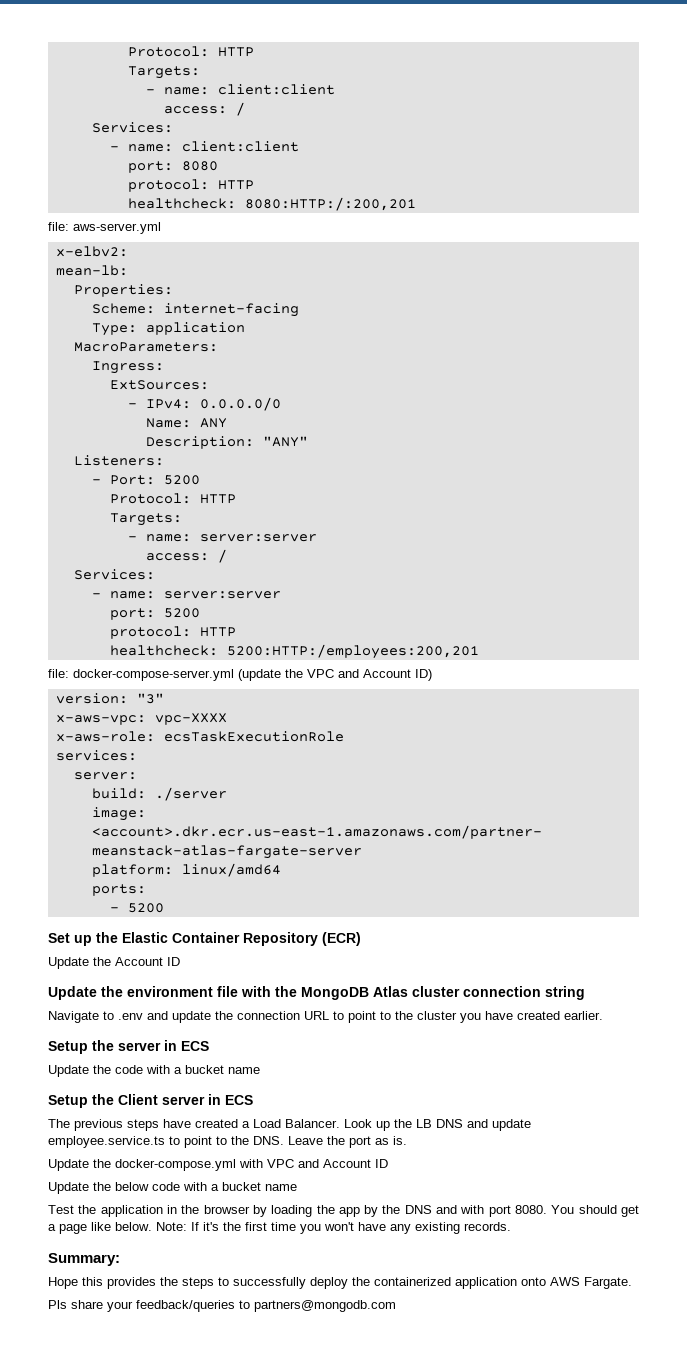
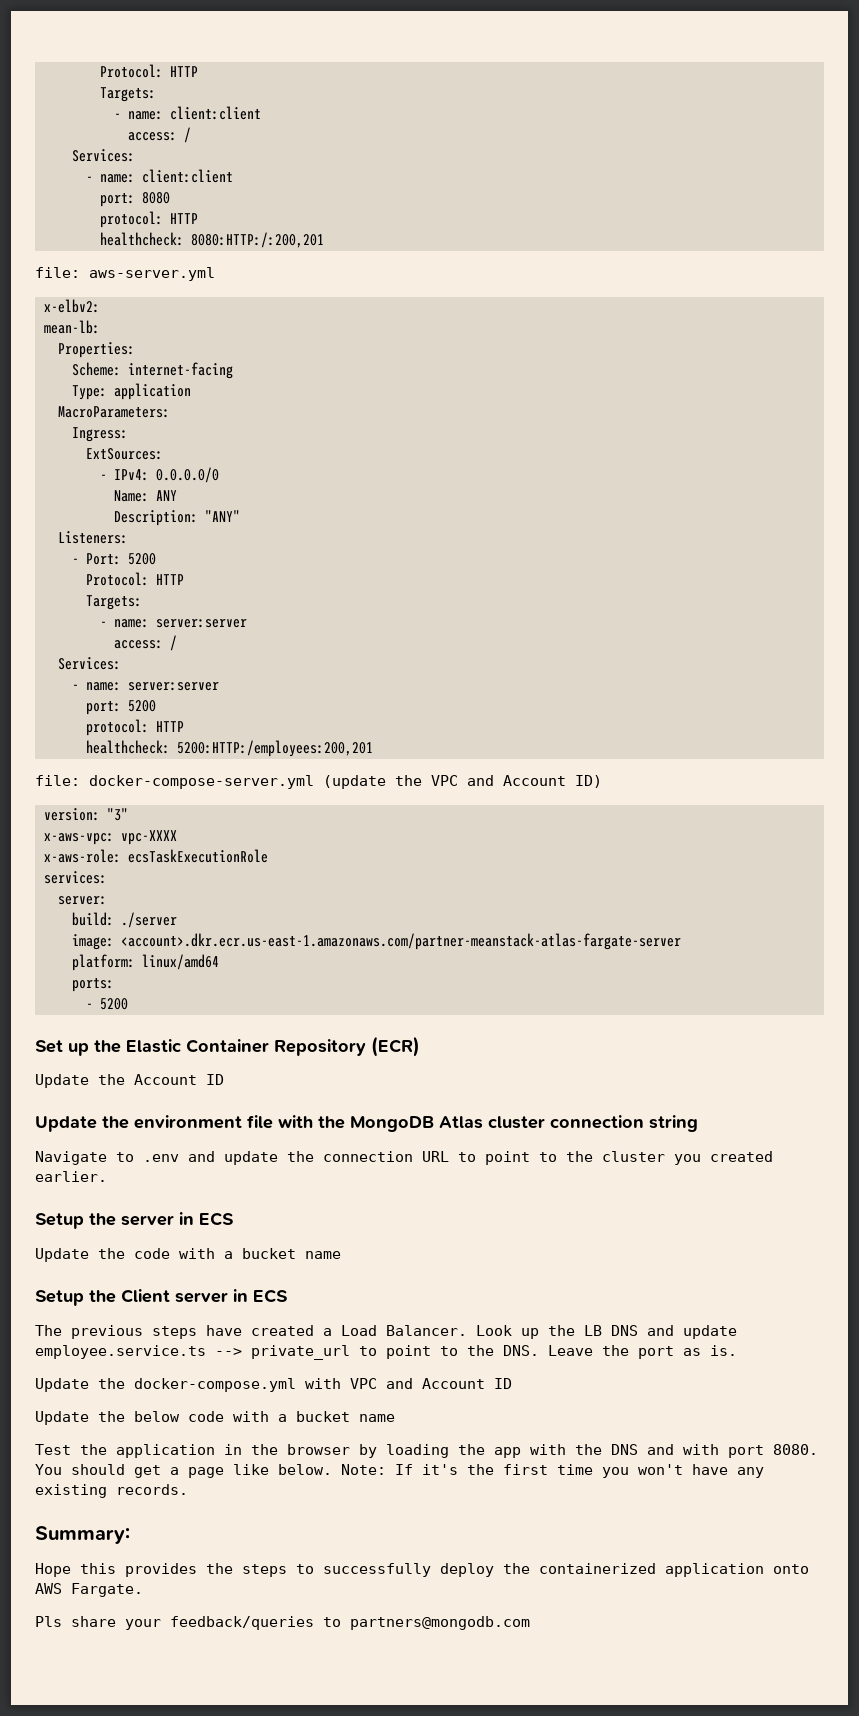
[485,1011,513,1020] have -> (701, 1159) none
(165, 1142) none -> [215,1345,350,1360] --> private_url
[364,1205,379,1217] by -> [530,1444,566,1455] with

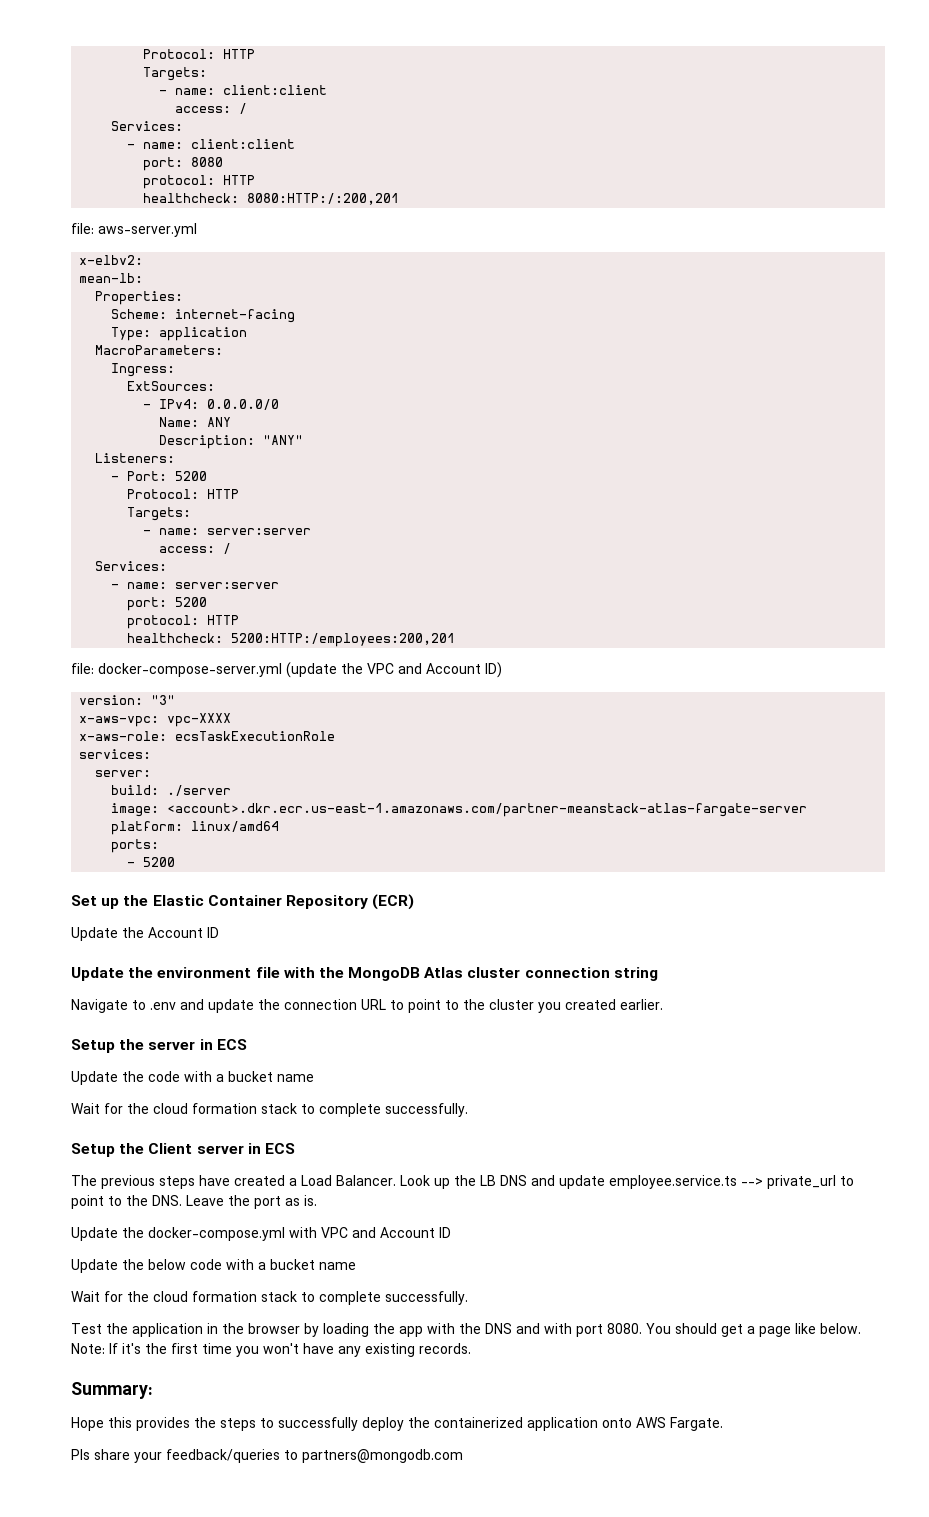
(341, 1255) none -> [71,1103,468,1117] // Wait for the cloud formation stack to complete successfully.
(395, 1418) none -> [71,1291,468,1305] // Wait for the cloud formation stack to complete successfully.

